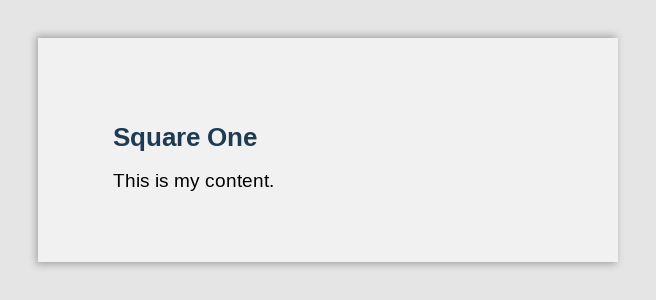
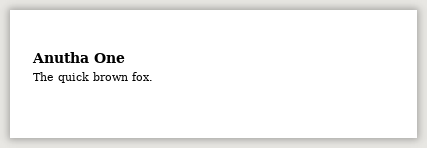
[113,128,200,151] Square -> [32,52,89,63] Anutha
[113,174,275,191] This is my content. -> [33,72,153,83] The quick brown fox.

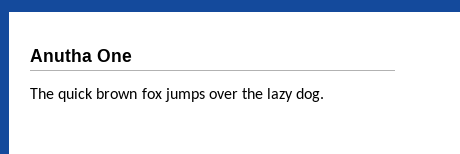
[132,72,153,81] fox. -> [141,88,325,102] fox jumps over the lazy dog.

